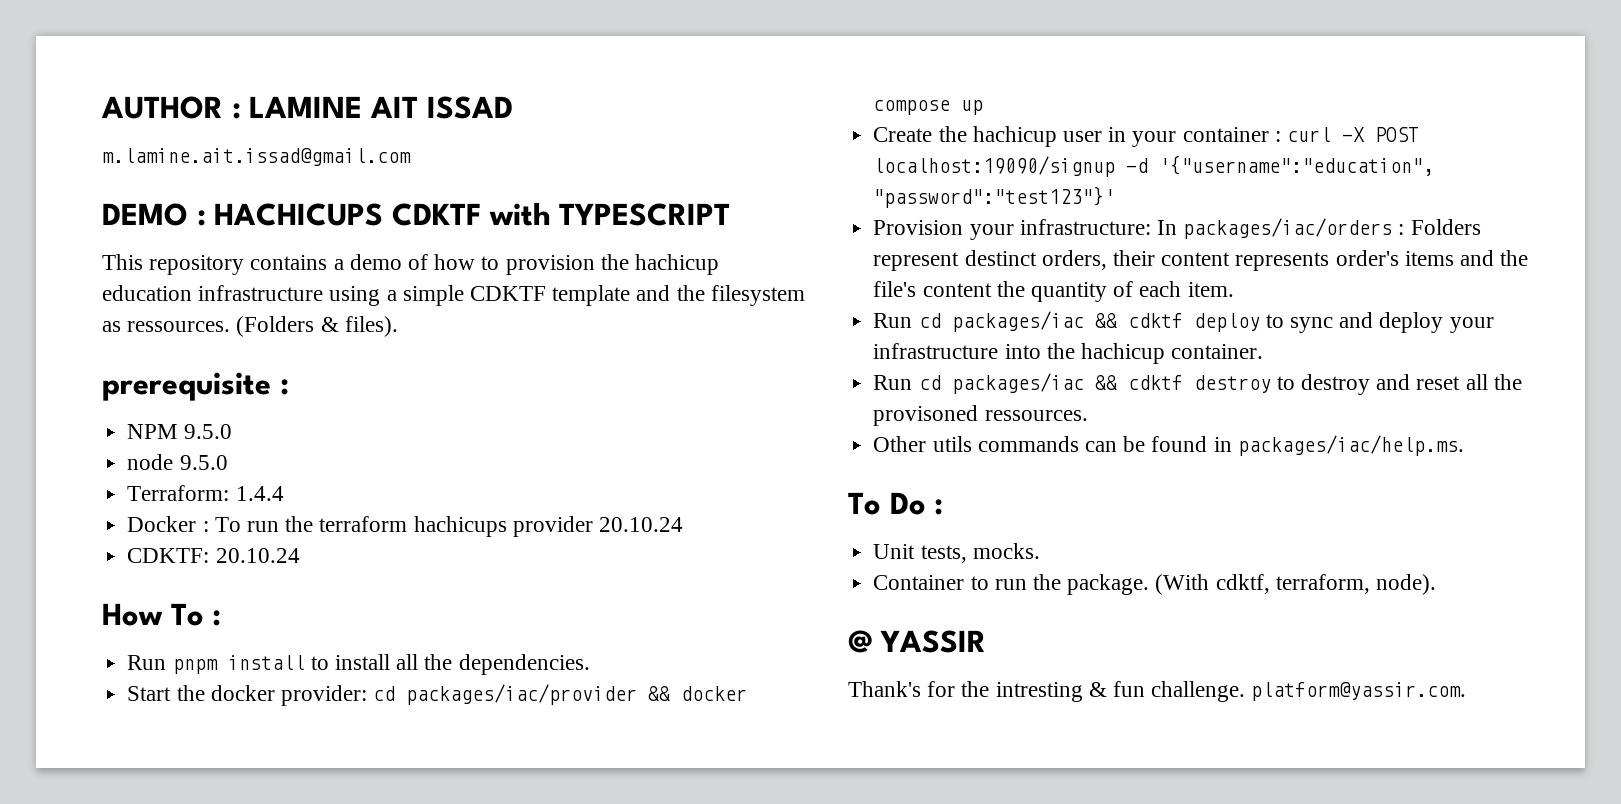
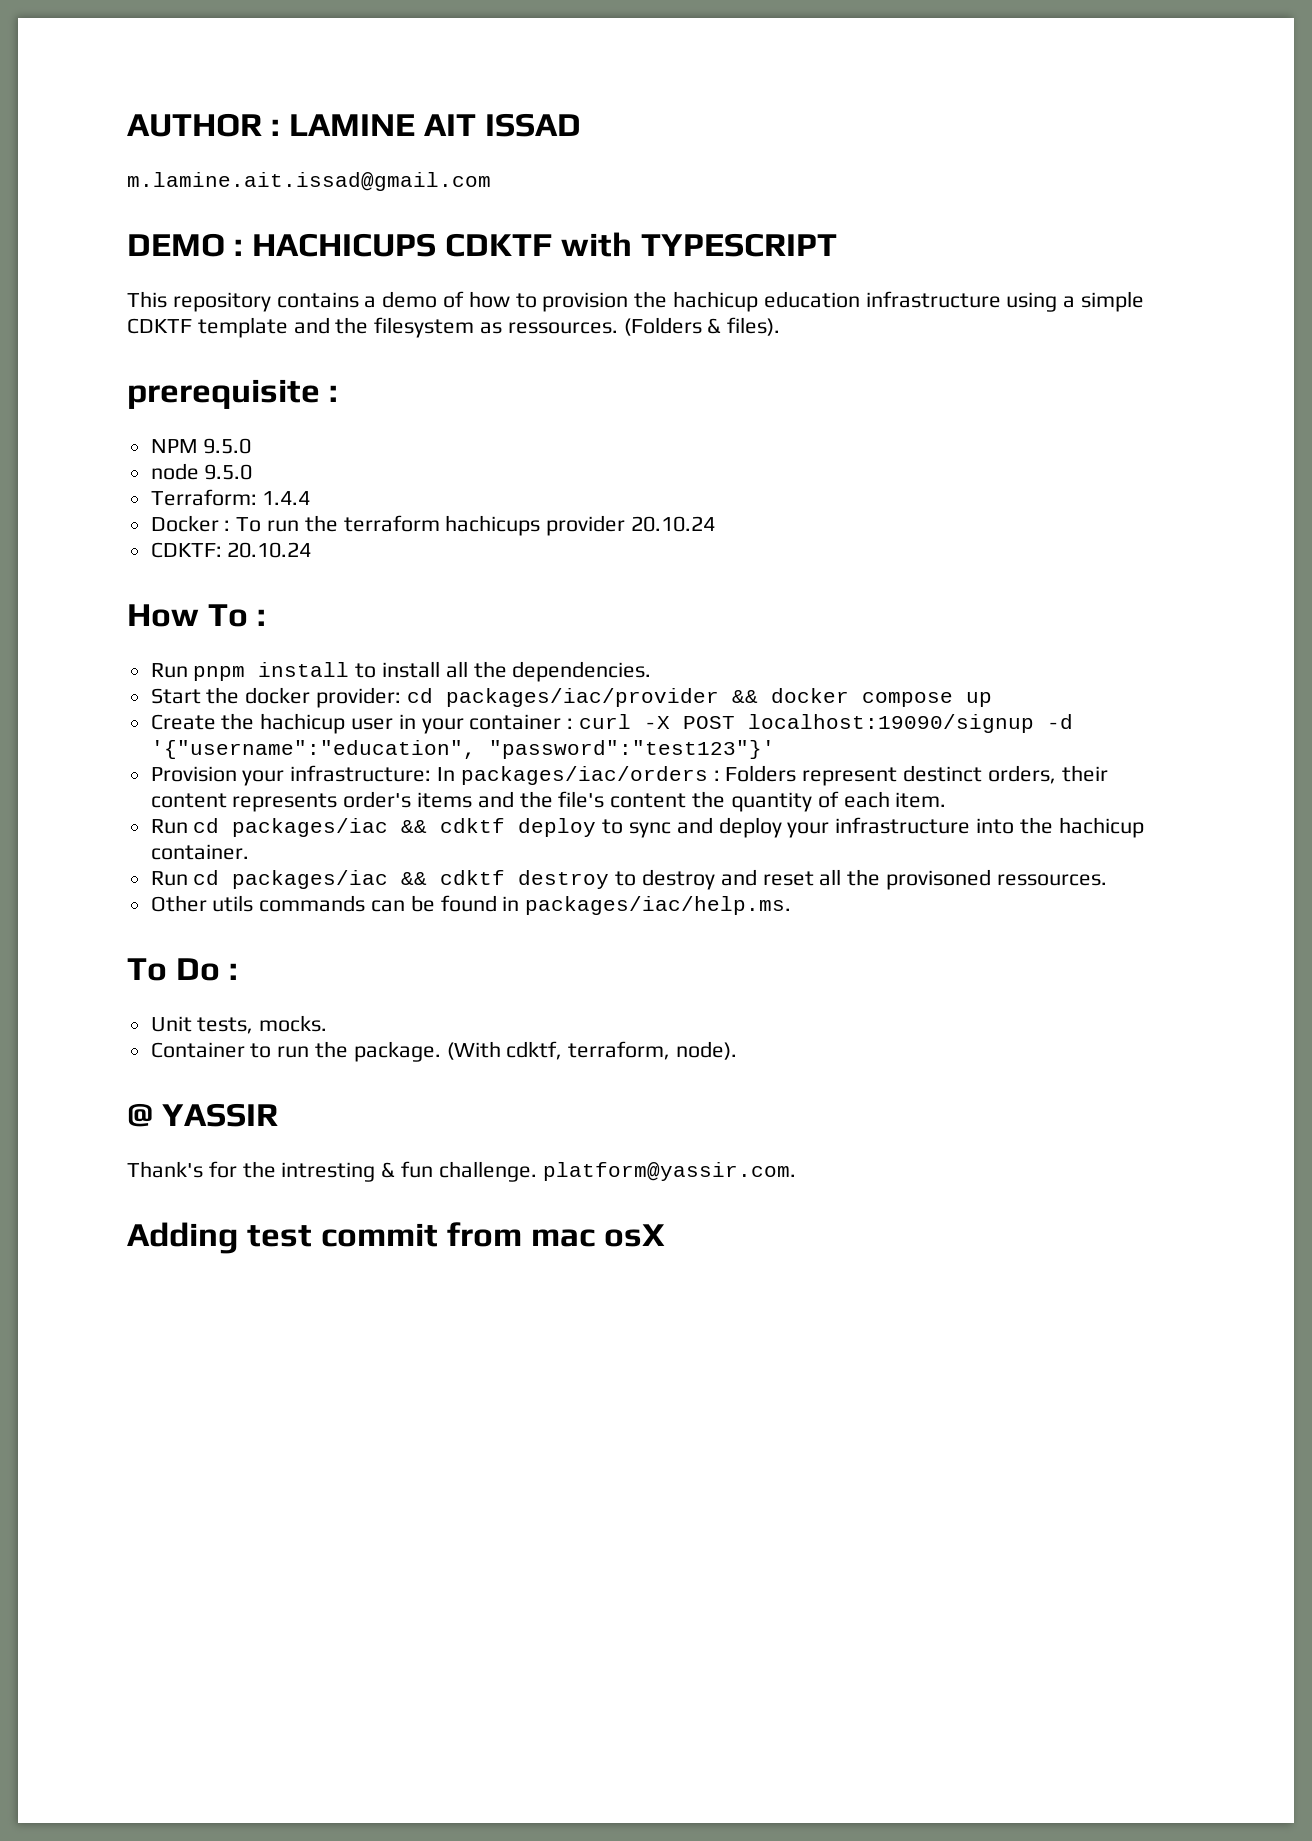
(1467, 691) none -> [127,1222,666,1254] // Adding test commit from mac osX

